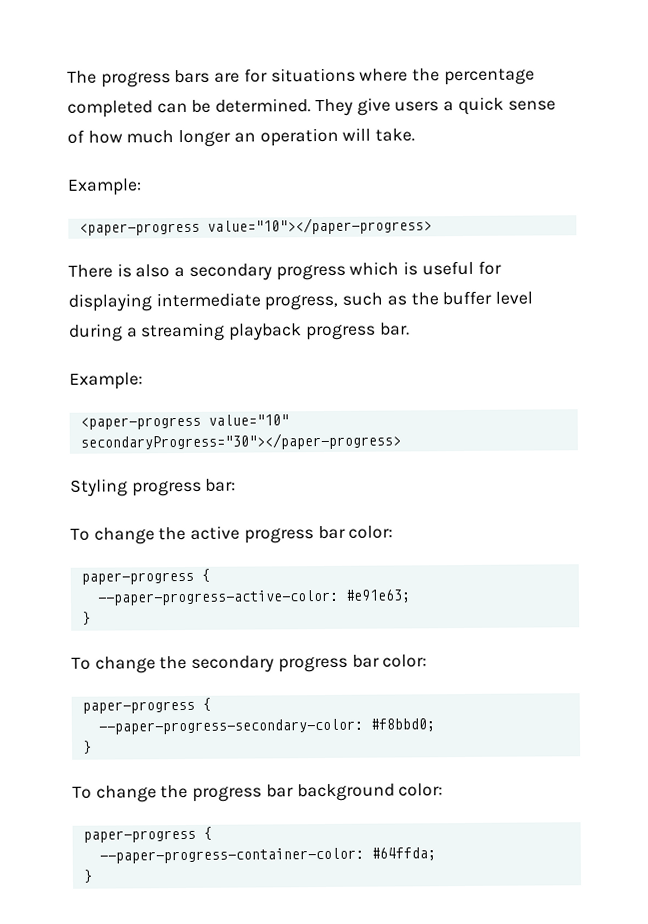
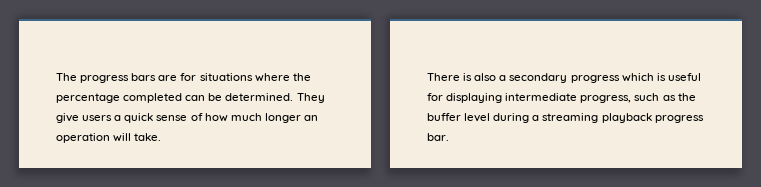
[67,178,142,196] [78,217,432,236] // Example: // <paper-progress value="10"></paper-progress> -> (162, 137) none
[69,372,143,390] [79,414,289,430] [79,432,401,451] [70,478,237,497] [70,525,394,545] [80,568,210,585] [96,589,411,606] [81,611,91,625] [71,654,428,674] [81,697,211,714] [97,718,435,735] [81,740,92,754] [72,783,444,803] [82,826,212,843] [98,847,436,864] [82,869,93,883] // Example: // <paper-progress value="10" secondaryProgress="30"></paper-progress> // Styling progress bar: // To change the active progress bar color: // paper-progress { // --paper-progress-active-color: #e91e63; // } // To change the secondary progress bar color: // paper-progress { // --paper-progress-secondary-color: #f8bbd0; // } // To change the progress bar background color: // paper-progress { // --paper-progress-container-color: #64ffda; // } -> (449, 137) none

